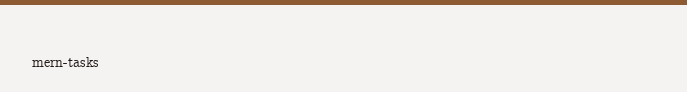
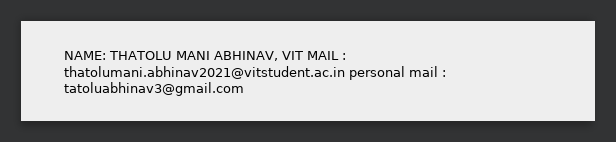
[32,57,99,67] mern-tasks -> [64,51,346,61] [64,66,446,80] [64,82,244,96] NAME: THATOLU MANI ABHINAV, VIT MAIL : thatolumani.abhinav2021@vitstudent.ac.in personal mail : tatoluabhinav3@gmail.com

